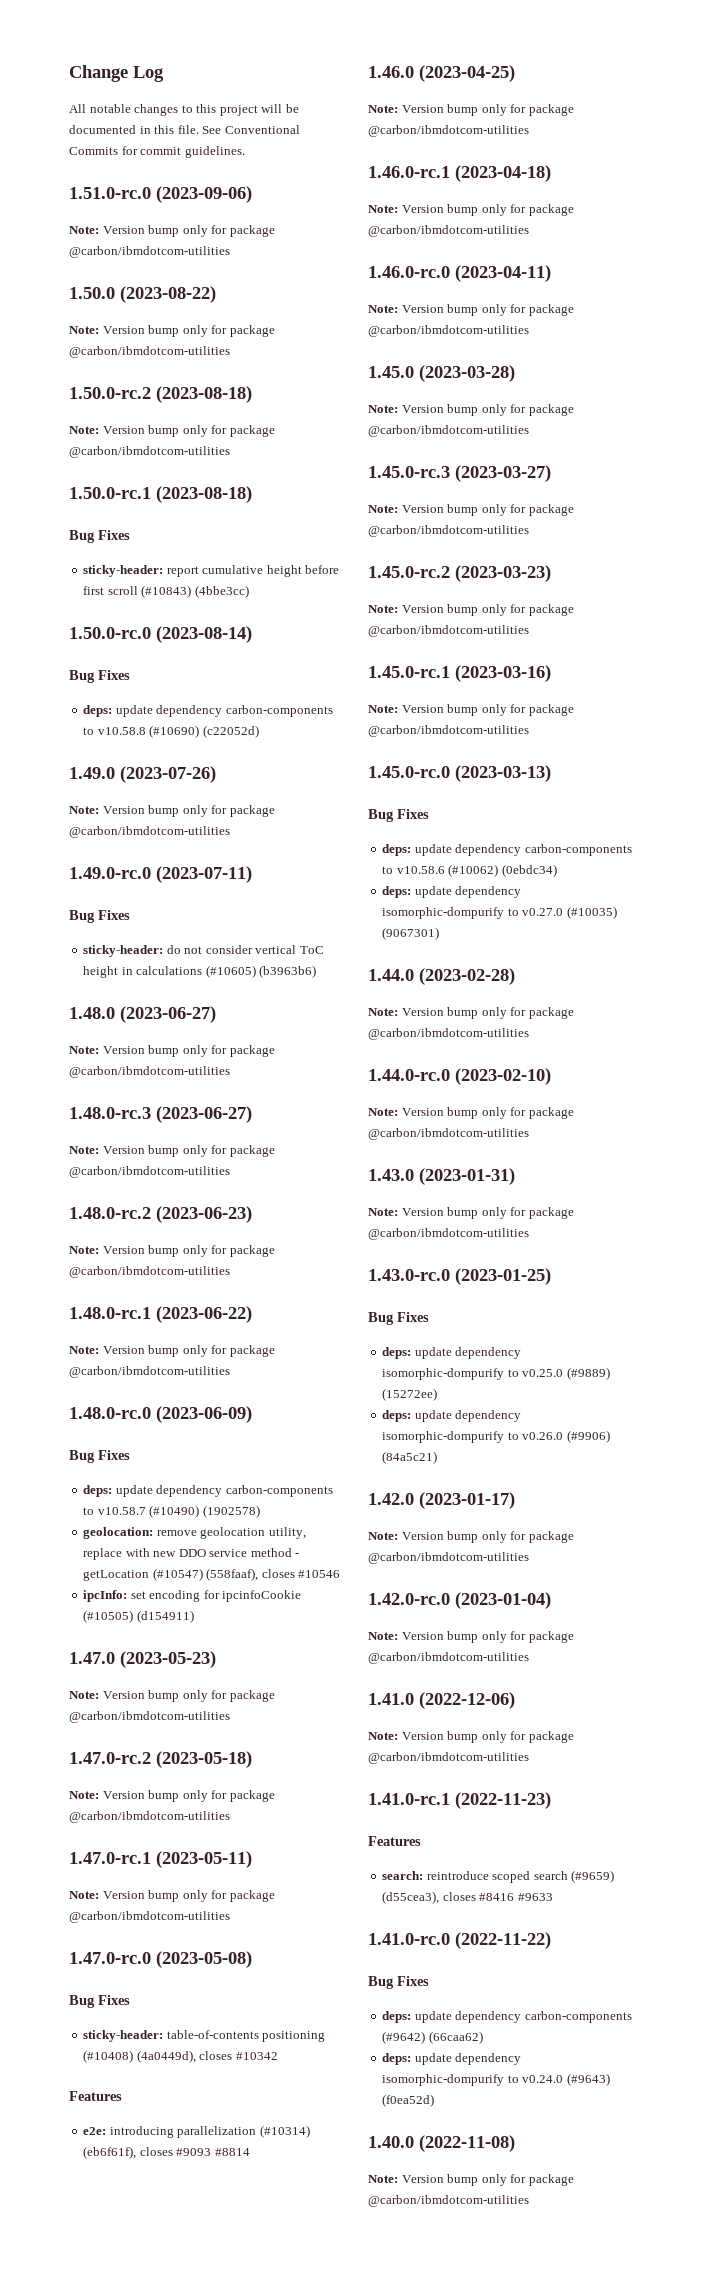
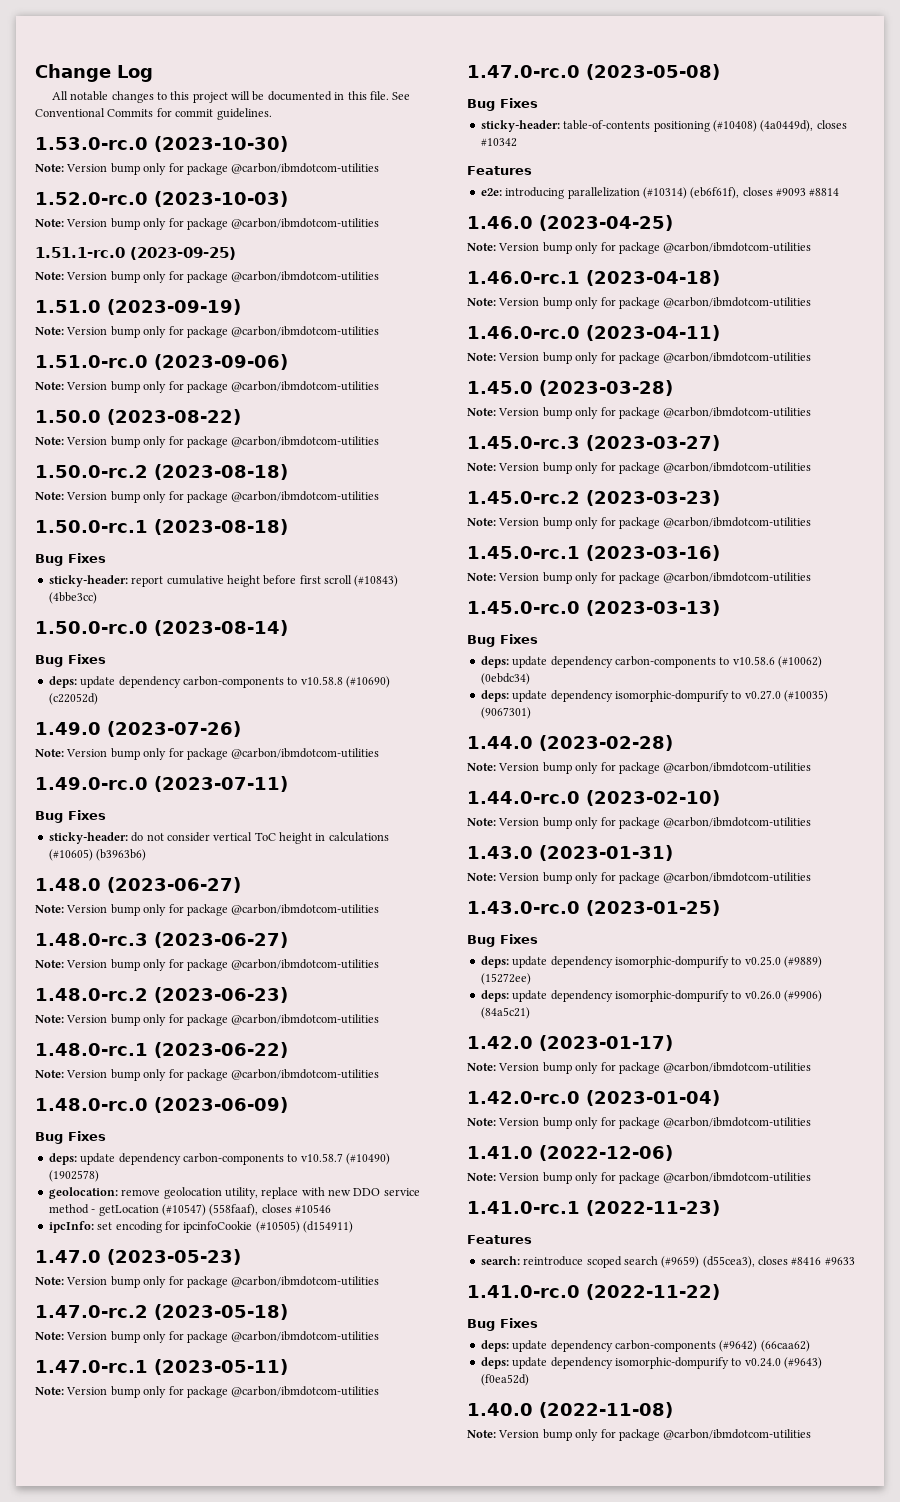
(245, 152) none -> [35,136,288,152] [35,163,380,175] [35,191,288,207] [35,218,380,230] [35,247,236,260] [35,271,380,283] [35,299,241,315] [35,326,380,338] // 1.53.0-rc.0 (2023-10-30) // Note: Version bump only for package @carbon/ibmdotcom-utilities // 1.52.0-rc.0 (2023-10-03) // Note: Version bump only for package @carbon/ibmdotcom-utilities // 1.51.1-rc.0 (2023-09-25) // Note: Version bump only for package @carbon/ibmdotcom-utilities // 1.51.0 (2023-09-19) // Note: Version bump only for package @carbon/ibmdotcom-utilities

